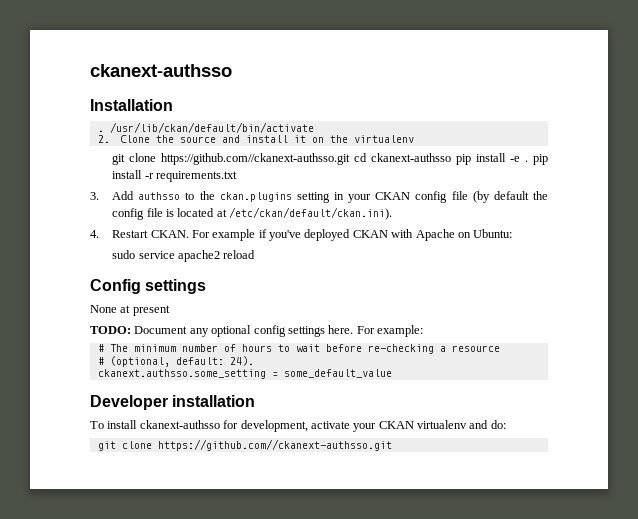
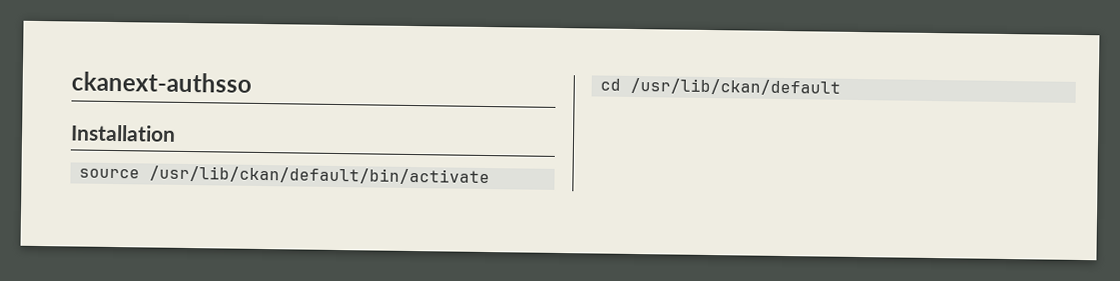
[97,130,104,132] . -> [79,168,141,179] source
[97,135,414,143] [112,153,549,165] [112,170,237,182] [90,191,549,203] [112,207,393,220] [90,229,513,241] [112,250,256,262] [90,279,207,294] [90,305,170,316] [90,325,423,337] [97,344,500,354] [97,356,254,367] [97,369,392,379] [90,395,256,410] [90,420,506,432] [97,439,392,451] 2. Clone the source and install it on the virtualenv // git clone https://github.com//ckanext-authsso.git cd ckanext-authsso pip install -e . pip install -r requirements.txt // 3. Add authsso to the ckan.plugins setting in your CKAN config file (by default the config file is located at /etc/ckan/default/ckan.ini). // 4. Restart CKAN. For example if you've deployed CKAN with Apache on Ubuntu: // sudo service apache2 reload // Config settings // None at present // TODO: Document any optional config settings here. For example: // # The minimum number of hours to wait before re-checking a resource // # (optional, default: 24). // ckanext.authsso.some_setting = some_default_value // Developer installation // To install ckanext-authsso for development, activate your CKAN virtualenv and do: // git clone https://github.com//ckanext-authsso.git -> [600,77,842,96] cd /usr/lib/ckan/default

